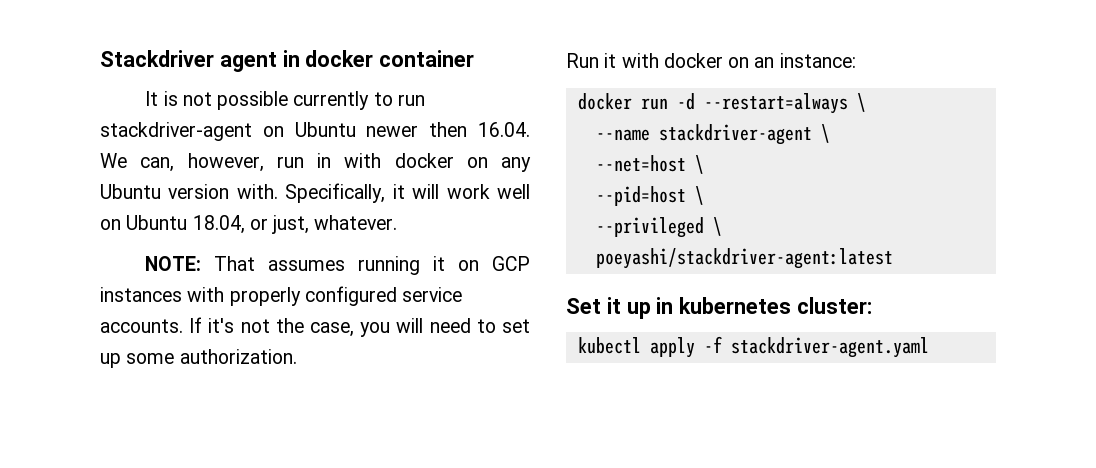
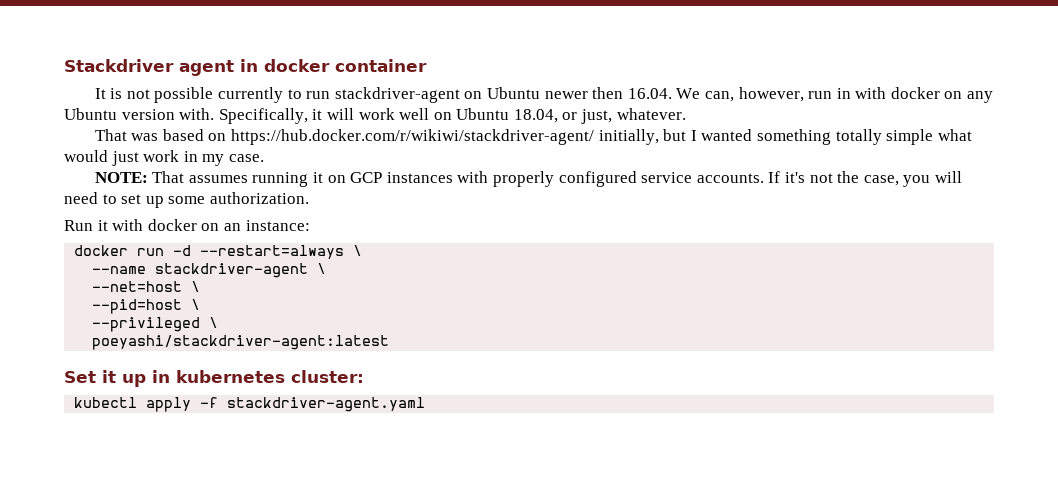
(398, 222) none -> [94,129,972,145] [64,150,264,166] // That was based on https://hub.docker.com/r/wikiwi/stackdriver-agent/ initially, but I wanted something totally simple what would just work in my case.

